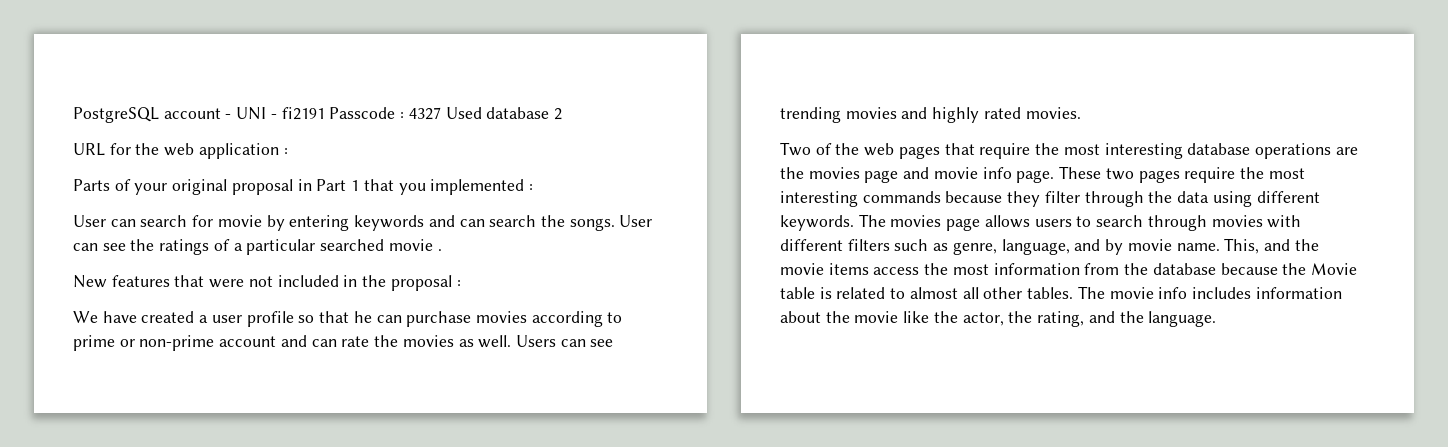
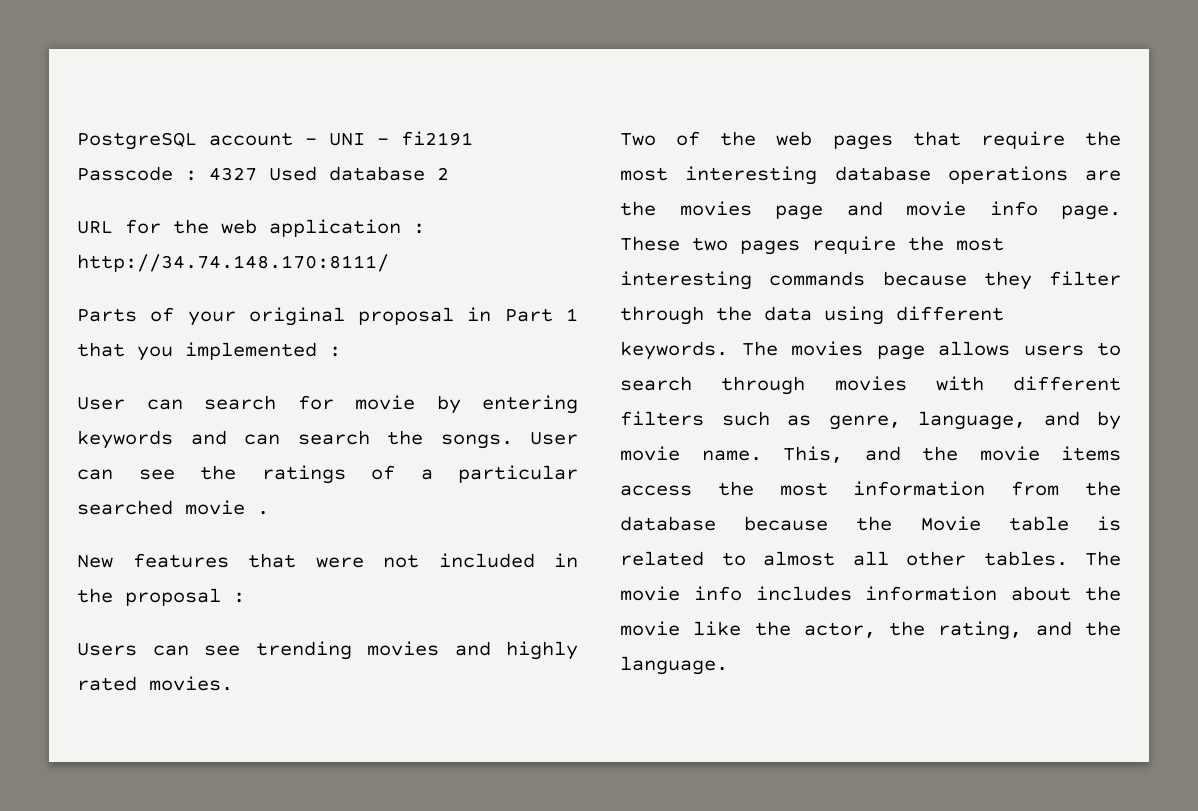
(288, 151) none -> [77,254,389,272] http://34.74.148.170:8111/
[73,311,623,327] [73,335,512,351] We have created a user profile so that he can purchase movies according to prime or non-prime account and can rate the movies as well. -> (245, 597) none

